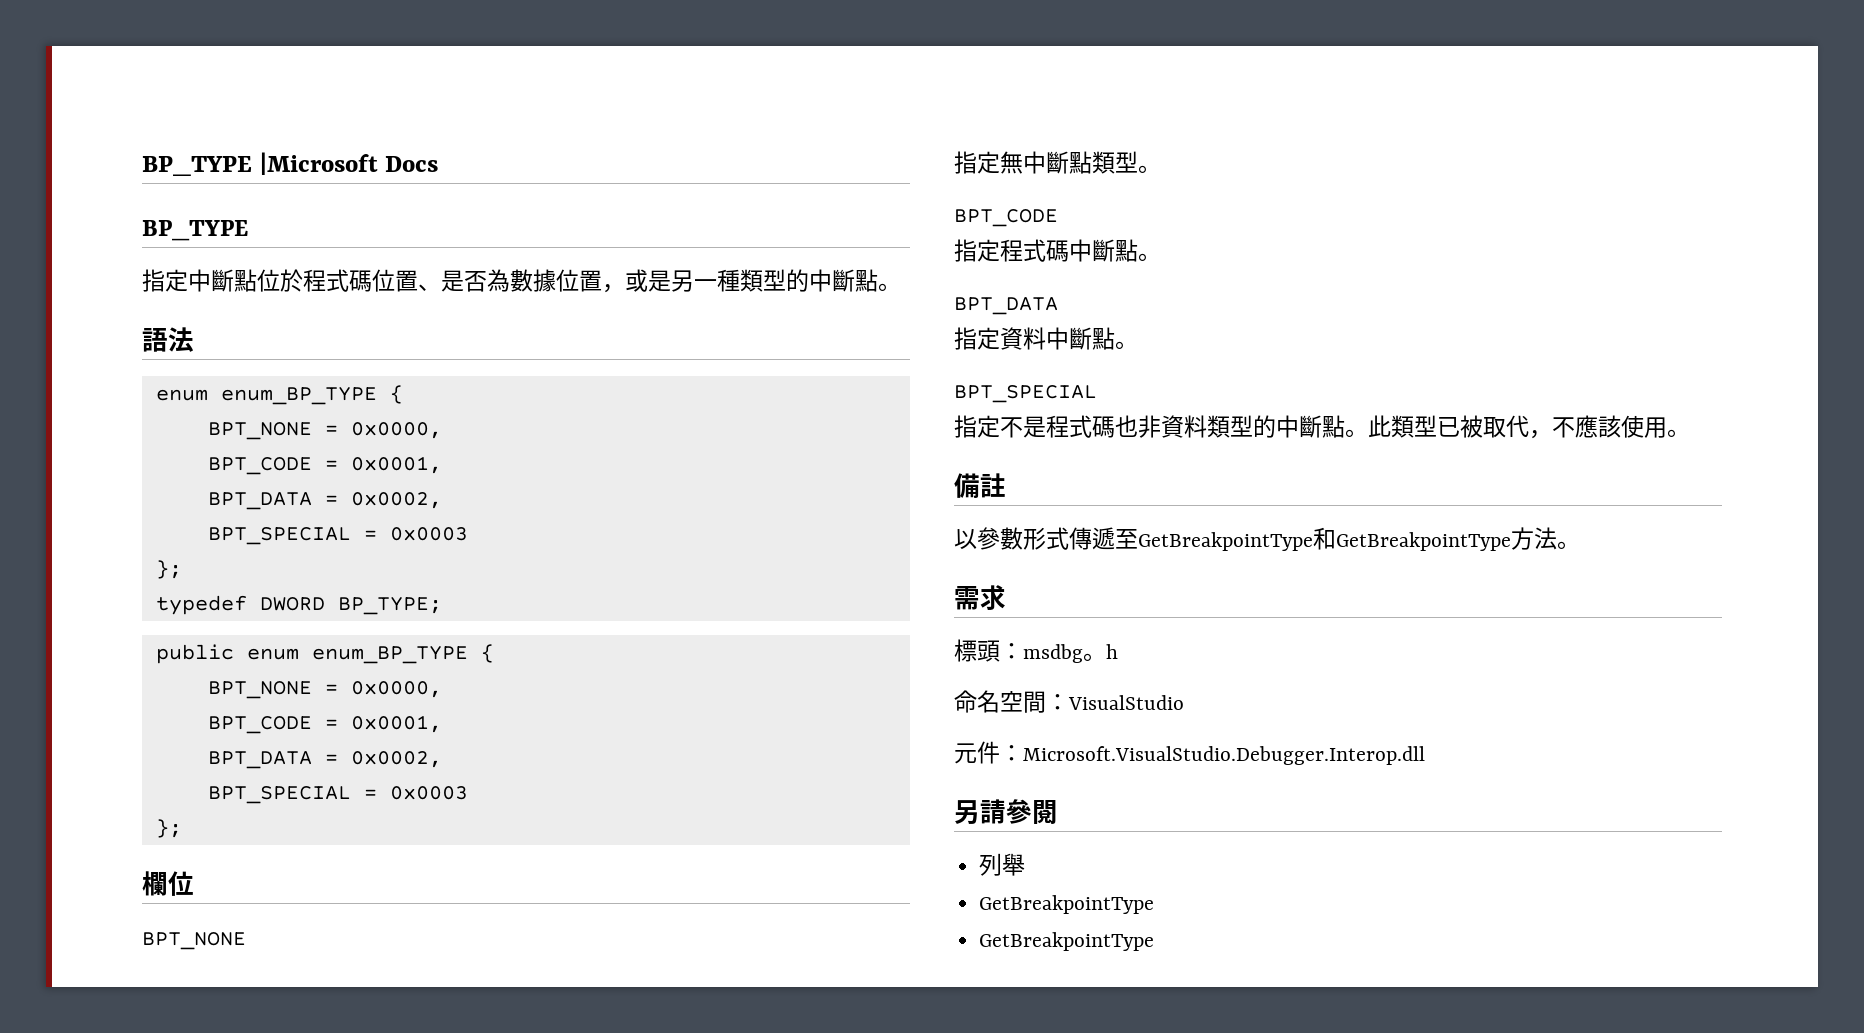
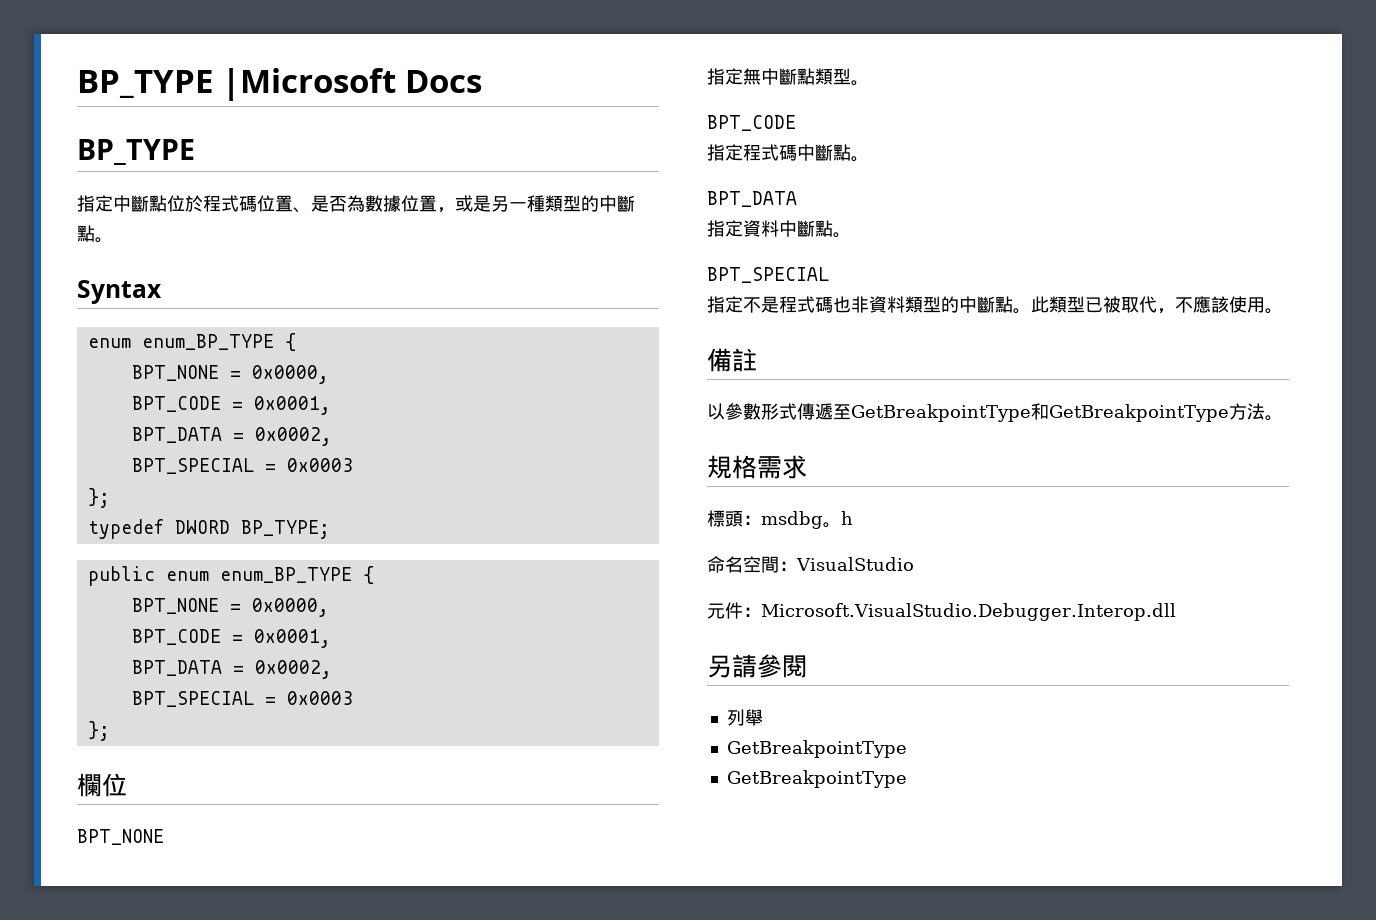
[142,327,194,352] 語法 -> [77,280,162,304] Syntax
(1580, 545) none -> [707,455,757,479] 規格

